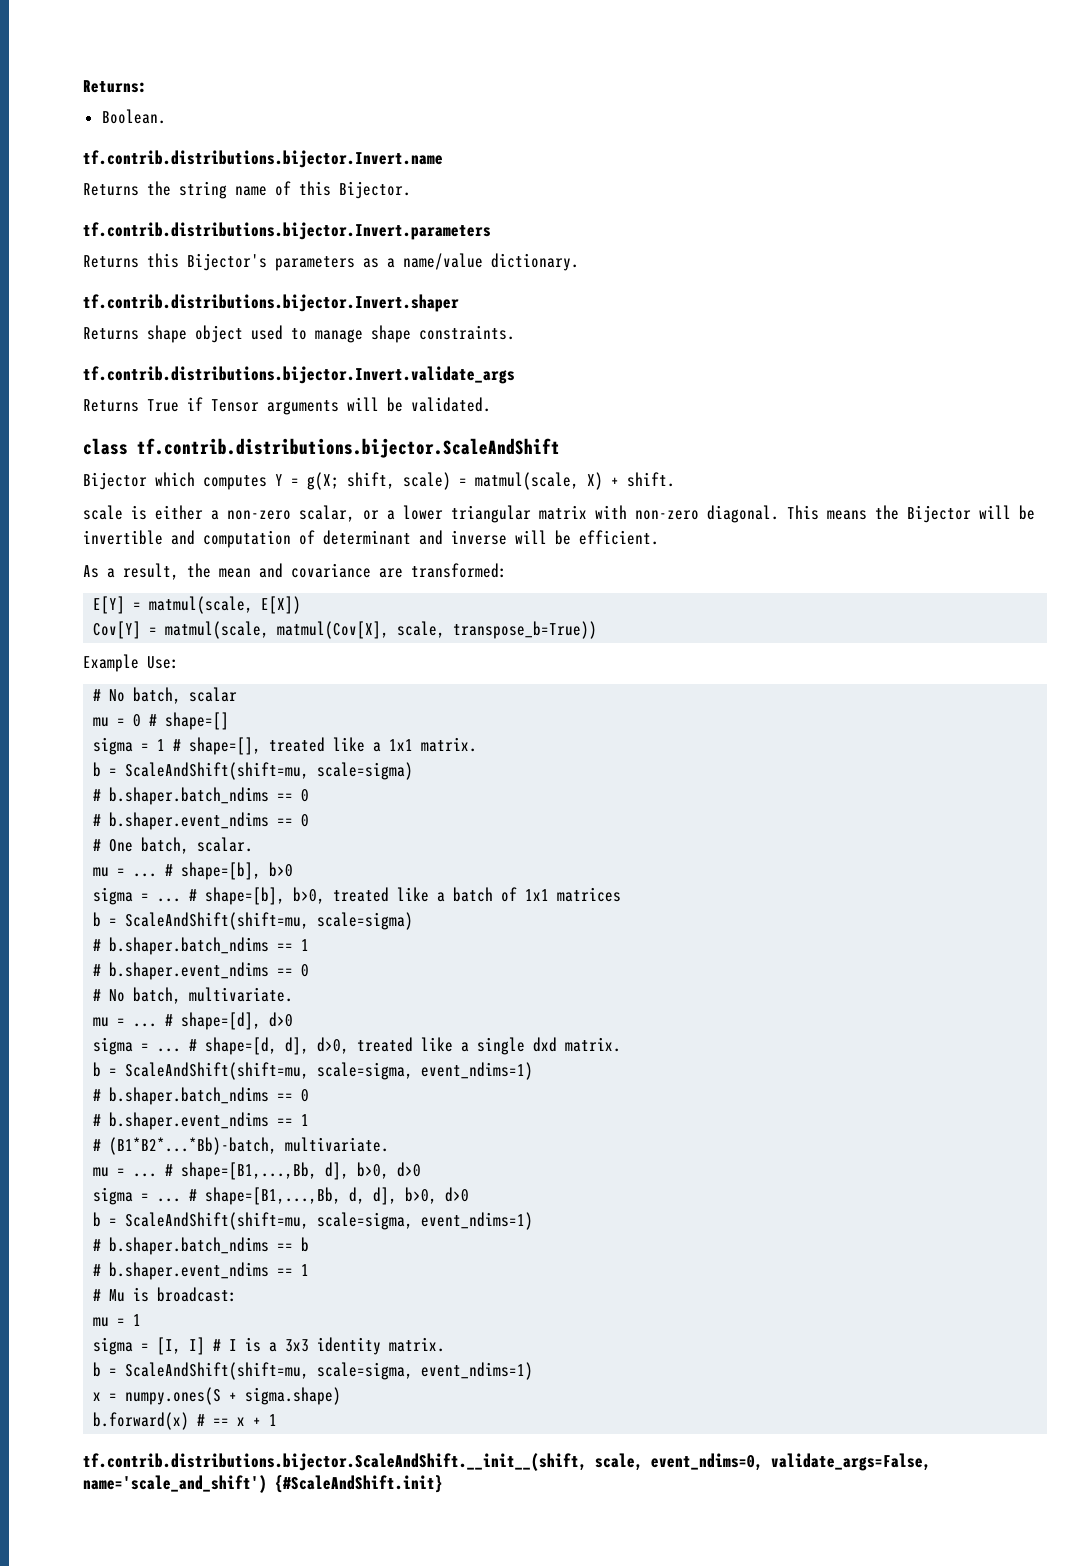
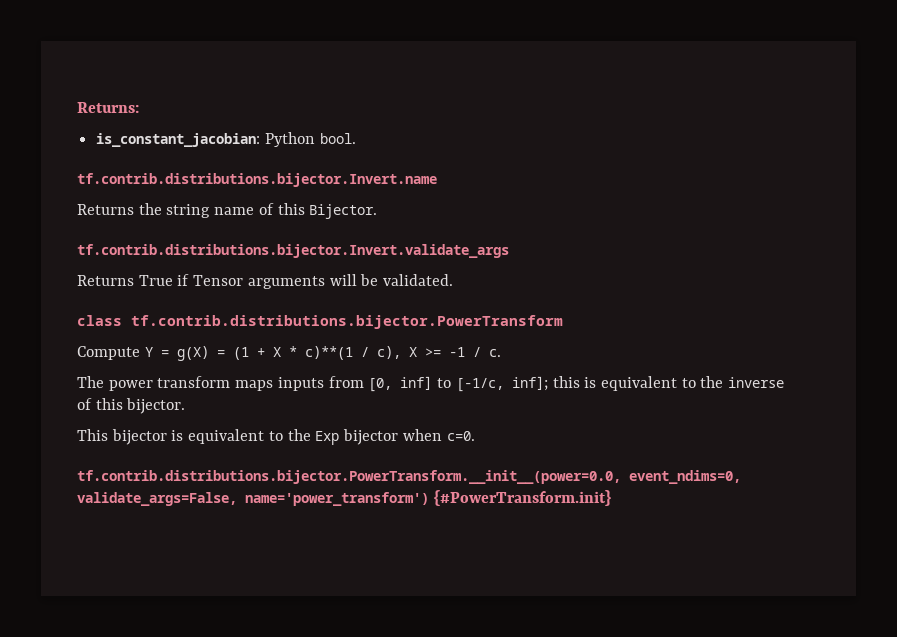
[101,109,166,124] Boolean. -> [96,132,356,147] is_constant_jacobian: Python bool.
[83,222,491,240] [83,253,579,271] [83,294,459,312] [83,325,515,343] // tf.contrib.distributions.bijector.Invert.parameters // Returns this Bijector's parameters as a name/value dictionary. // tf.contrib.distributions.bijector.Invert.shaper // Returns shape object used to manage shape constraints. -> (378, 211) none
[137,438,560,458] [83,472,675,490] [83,505,1035,523] [83,530,659,548] [83,563,507,580] [93,596,302,614] [93,621,598,639] [83,654,179,672] [93,687,238,704] [93,712,230,730] [93,737,478,755] [93,762,414,780] [93,787,310,805] [93,812,310,830] [93,837,254,854] [93,862,294,880] [93,887,622,905] [93,912,414,930] [93,937,310,955] [93,962,310,980] [93,987,294,1004] [93,1012,294,1030] [93,1037,622,1055] [93,1062,534,1080] [93,1087,310,1105] [93,1112,310,1130] [93,1137,390,1155] [93,1162,422,1180] [93,1187,470,1205] [93,1212,534,1230] [93,1237,310,1255] [93,1262,310,1280] [93,1287,238,1302] [93,1314,142,1327] [93,1337,446,1355] [93,1362,534,1380] [93,1387,342,1405] [93,1412,278,1430] [83,1453,931,1471] [83,1475,443,1493] tf.contrib.distributions.bijector.ScaleAndShift // Bijector which computes Y = g(X; shift, scale) = matmul(scale, X) + shift. // scale is either a non-zero scalar, or a lower triangular matrix with non-zero diagonal. This means the Bijector will be invertible and computation of determinant and inverse will be efficient. // As a result, the mean and covariance are transformed: // E[Y] = matmul(scale, E[X]) // Cov[Y] = matmul(scale, matmul(Cov[X], scale, transpose_b=True)) // Example Use: // # No batch, scalar // mu = 0 # shape=[] // sigma = 1 # shape=[], treated like a 1x1 matrix. // b = ScaleAndShift(shift=mu, scale=sigma) // # b.shaper.batch_ndims == 0 // # b.shaper.event_ndims == 0 // # One batch, scalar. // mu = ... # shape=[b], b>0 // sigma = ... # shape=[b], b>0, treated like a batch of 1x1 matrices // b = ScaleAndShift(shift=mu, scale=sigma) // # b.shaper.batch_ndims == 1 // # b.shaper.event_ndims == 0 // # No batch, multivariate. // mu = ... # shape=[d], d>0 // sigma = ... # shape=[d, d], d>0, treated like a single dxd matrix. // b = ScaleAndShift(shift=mu, scale=sigma, event_ndims=1) // # b.shaper.batch_ndims == 0 // # b.shaper.event_ndims == 1 // # (B1*B2*...*Bb)-batch, multivariate. // mu = ... # shape=[B1,...,Bb, d], b>0, d>0 // sigma = ... # shape=[B1,...,Bb, d, d], b>0, d>0 // b = ScaleAndShift(shift=mu, scale=sigma, event_ndims=1) // # b.shaper.batch_ndims == b // # b.shaper.event_ndims == 1 // # Mu is broadcast: // mu = 1 // sigma = [I, I] # I is a 3x3 identity matrix. // b = ScaleAndShift(shift=mu, scale=sigma, event_ndims=1) // x = numpy.ones(S + sigma.shape) // b.forward(x) # == x + 1 // tf.contrib.distributions.bijector.ScaleAndShift.__init__(shift, scale, event_ndims=0, validate_args=False, name='scale_and_shift') {#ScaleAndShift.init} -> [131,315,563,329] [77,346,501,361] [77,376,785,392] [77,398,186,414] [77,429,475,445] [77,470,741,484] [77,490,611,506] tf.contrib.distributions.bijector.PowerTransform // Compute Y = g(X) = (1 + X * c)**(1 / c), X >= -1 / c. // The power transform maps inputs from [0, inf] to [-1/c, inf]; this is equivalent to the inverse of this bijector. // This bijector is equivalent to the Exp bijector when c=0. // tf.contrib.distributions.bijector.PowerTransform.__init__(power=0.0, event_ndims=0, validate_args=False, name='power_transform') {#PowerTransform.init}

